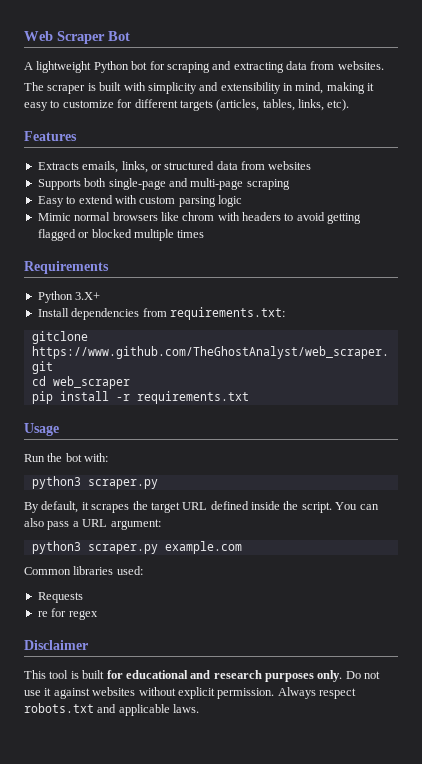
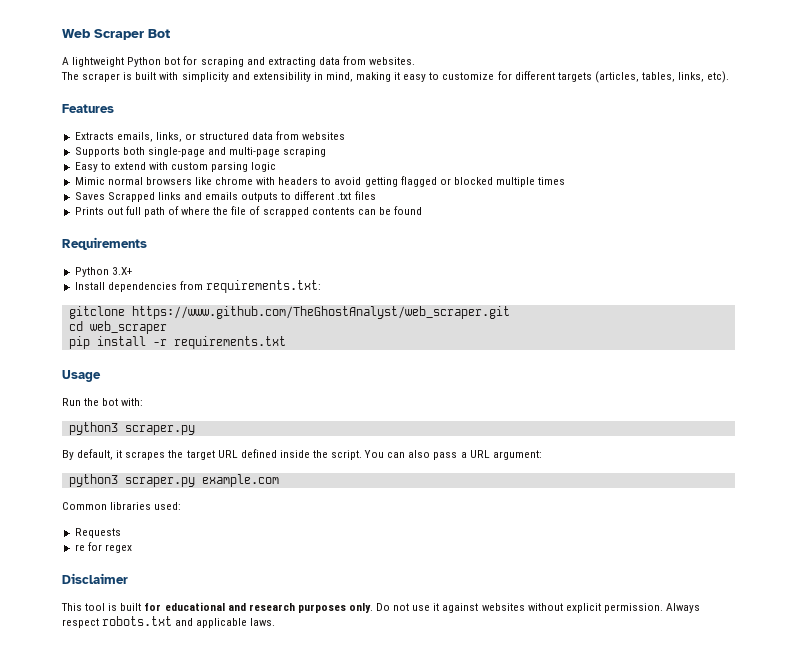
[182,212,215,221] chrom -> [215,177,254,185] chrome
(205, 234) none -> [74,191,376,202] [74,206,423,217] // Saves Scrapped links and emails outputs to different .txt files // Prints out full path of where the file of scrapped contents can be found

